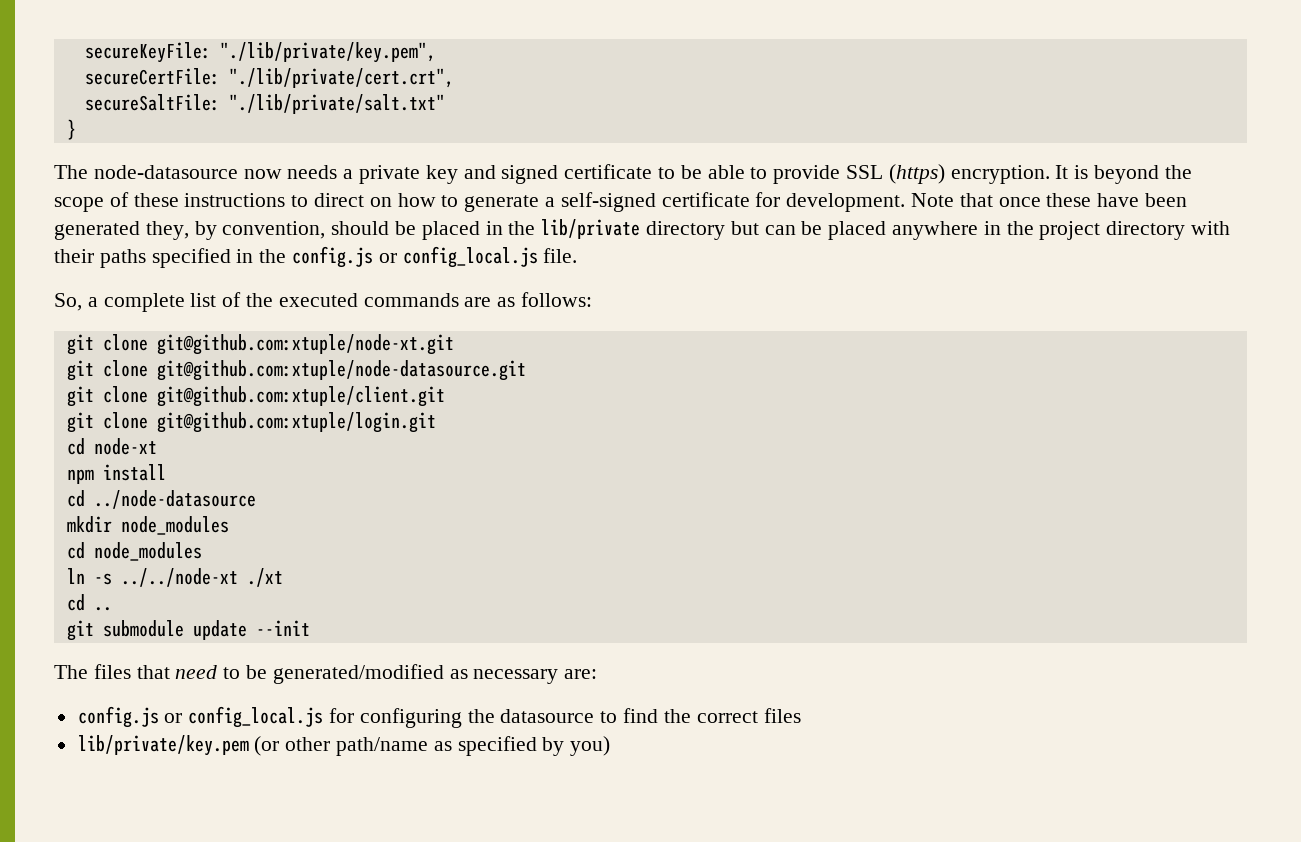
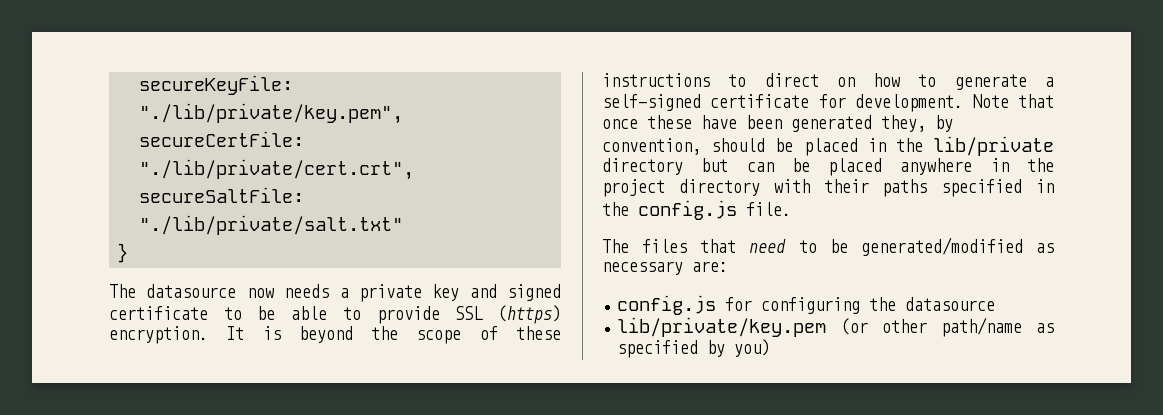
[93,165,238,179] node-datasource -> [146,284,237,298] datasource
[378,246,538,268] or config_local.js -> (737, 210) none
[54,292,593,312] [66,334,454,355] [66,360,526,381] [66,386,445,407] [66,412,436,433] [66,438,157,455] [66,464,166,484] [66,490,256,509] [66,516,229,535] [66,542,202,561] [66,568,283,587] [66,594,112,611] [66,620,310,641] // So, a complete list of the executed commands are as follows: // git clone git@github.com:xtuple/node-xt.git // git clone git@github.com:xtuple/node-datasource.git // git clone git@github.com:xtuple/client.git // git clone git@github.com:xtuple/login.git // cd node-xt // npm install // cd ../node-datasource // mkdir node_modules // cd node_modules // ln -s ../../node-xt ./xt // cd .. // git submodule update --init -> (791, 209) none
[164,706,324,728] or config_local.js -> (717, 305) none
[600,708,801,723] to find the correct files -> (996, 304) none

